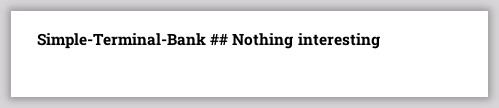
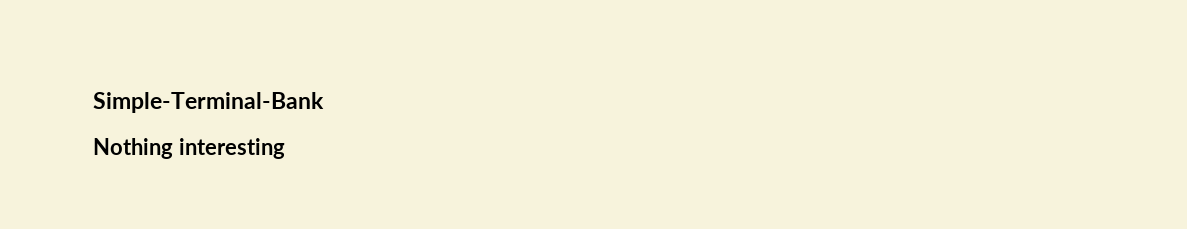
[210,33,229,45] ## -> (324, 102) //

